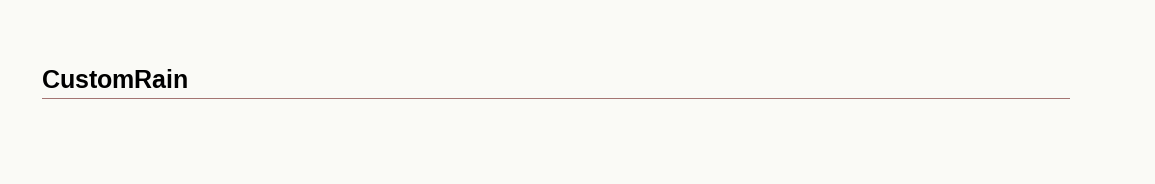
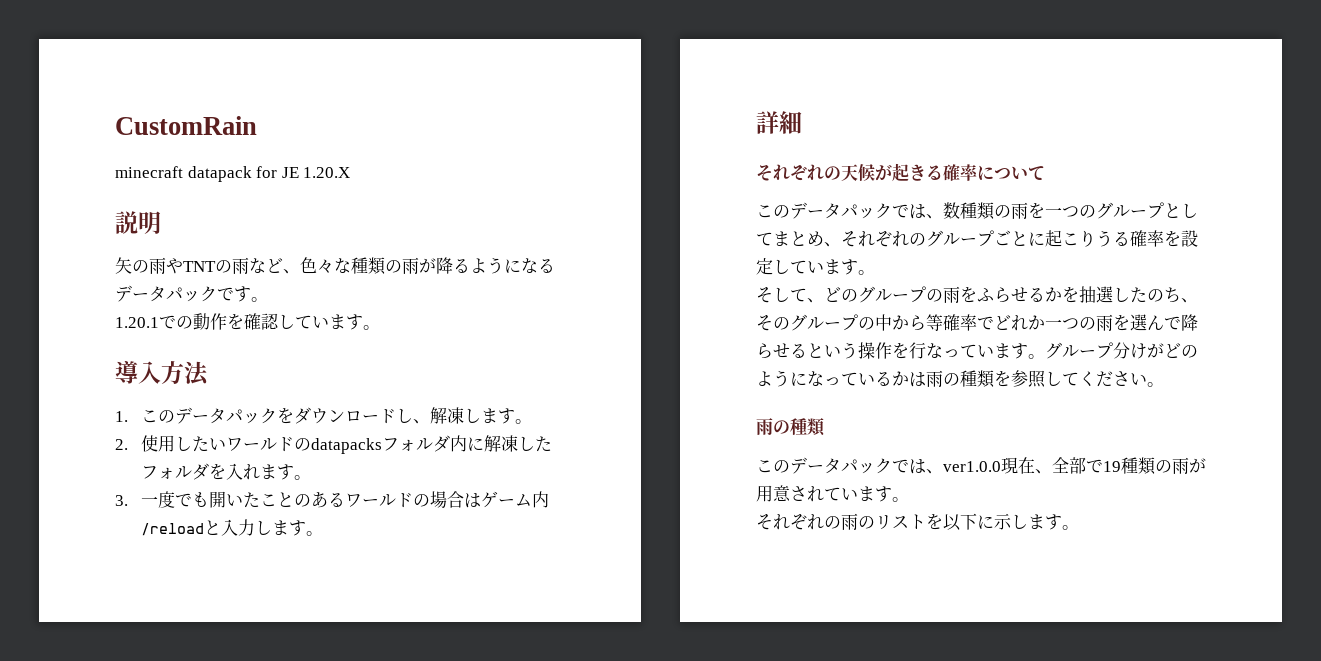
(188, 78) none -> [115,166,351,182] [115,211,161,234] [115,257,555,275] [115,285,268,302] [115,313,380,330] [115,361,209,386] [115,407,532,424] [115,435,552,454] [140,463,311,480] [115,491,549,508] [140,519,323,536] [756,111,802,134] [756,163,1045,182] [756,202,1198,220] [756,230,1198,247] [756,258,875,275] [756,286,1198,303] [756,314,1198,331] [756,342,1198,359] [756,370,1164,388] [756,418,825,436] [756,457,1206,475] [756,485,909,502] [756,513,1079,531] // minecraft datapack for JE 1.20.X // 説明 // 矢の雨やTNTの雨など、色々な種類の雨が降るようになるデータパックです。 // 1.20.1での動作を確認しています。 // 導入方法 // 1.このデータパックをダウンロードし、解凍します。 // 2.使用したいワールドのdatapacksフォルダ内に解凍したフォルダを入れます。 // 3.一度でも開いたことのあるワールドの場合はゲーム内/reloadと入力します。 // 詳細 // それぞれの天候が起きる確率について // このデータパックでは、数種類の雨を一つのグループとしてまとめ、それぞれのグループごとに起こりうる確率を設定しています。 // そして、どのグループの雨をふらせるかを抽選したのち、そのグループの中から等確率でどれか一つの雨を選んで降らせるという操作を行なっています。グループ分けがどのようになっているかは雨の種類を参照してください。 // 雨の種類 // このデータパックでは、ver1.0.0現在、全部で19種類の雨が用意されています。 // それぞれの雨のリストを以下に示します。

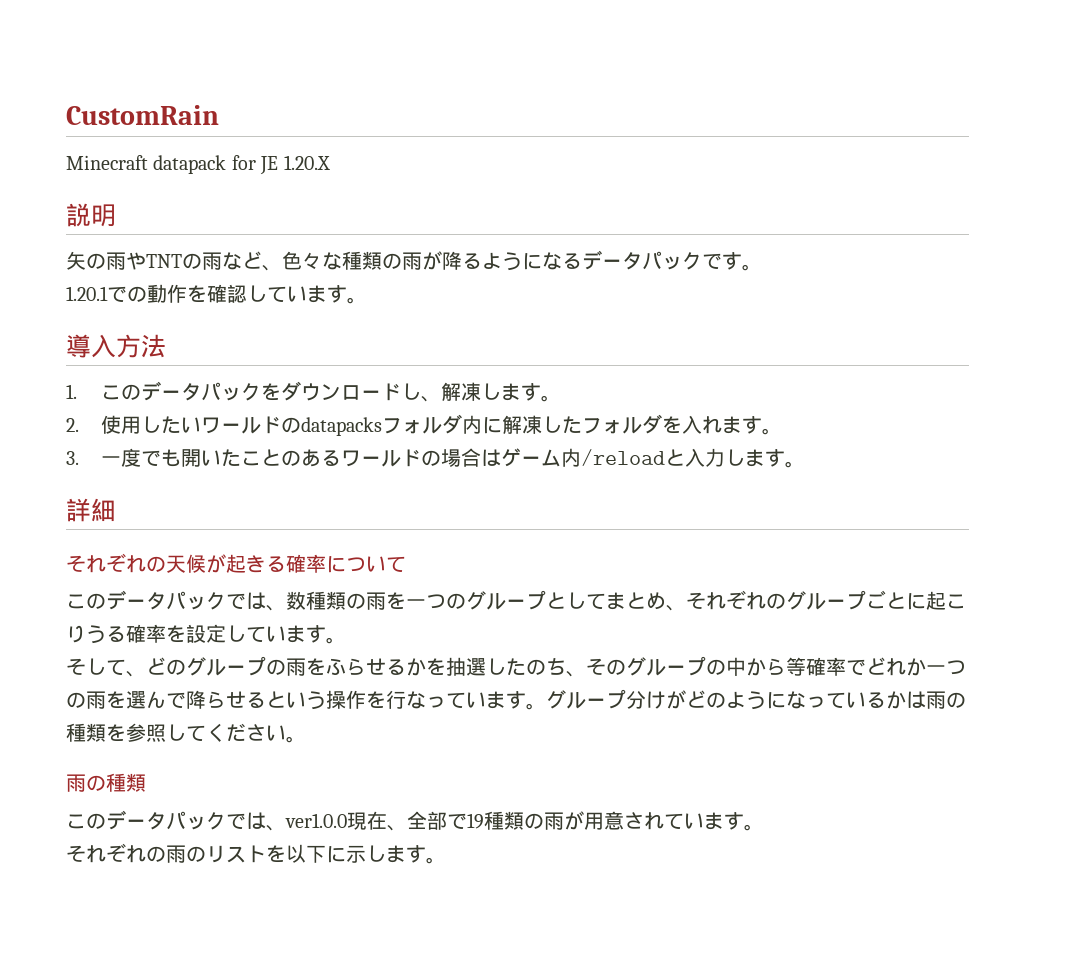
[115,166,183,178] minecraft -> [66,155,148,170] Minecraft

